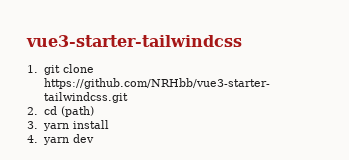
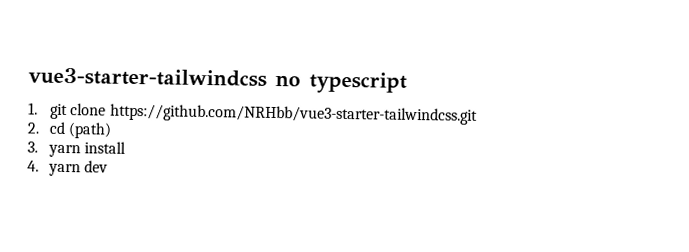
(242, 41) none -> [275,71,407,94] no typescript

